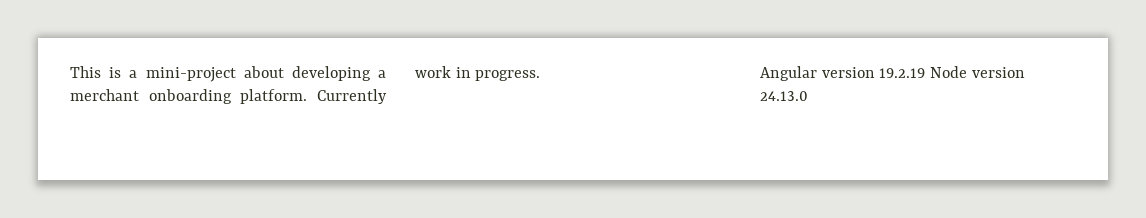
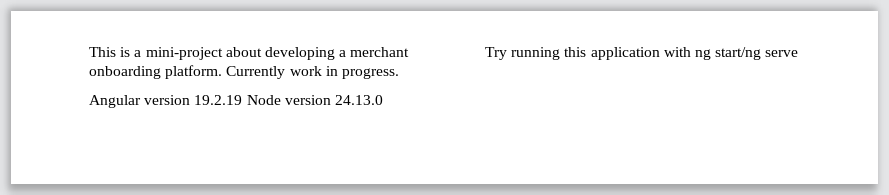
(808, 96) none -> [485,47,799,60] // Try running this application with ng start/ng serve

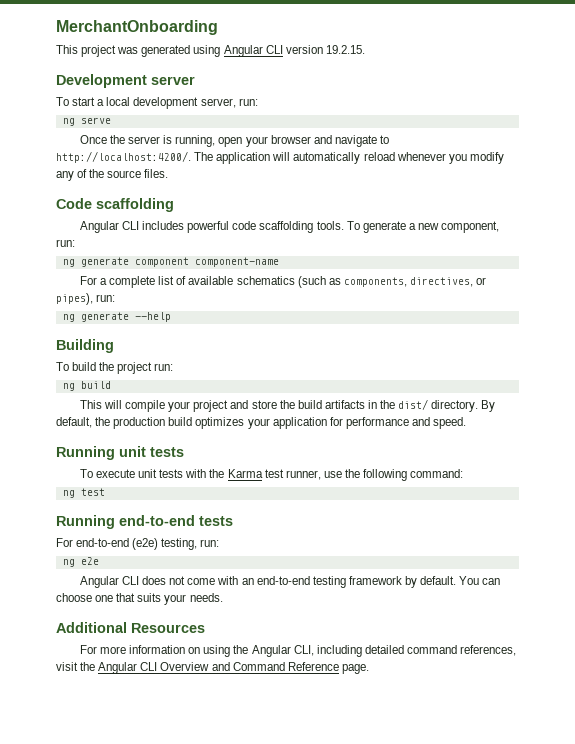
[89,47,410,60] [89,65,399,79] [89,95,383,108] [485,47,799,60] This is a mini-project about developing a merchant onboarding platform. Currently work in progress. // Angular version 19.2.19 Node version 24.13.0 // Try running this application with ng start/ng serve -> [56,20,218,35] [56,45,365,57] [56,74,195,88] [56,97,258,109] [62,117,111,126] [79,135,389,147] [56,151,504,164] [56,169,169,181] [56,198,174,212] [79,221,500,233] [56,239,75,247] [62,257,279,267] [79,276,487,288] [56,293,116,305] [62,312,171,322] [56,339,114,353] [56,362,174,374] [62,381,111,391] [79,399,496,412] [56,417,467,429] [56,446,184,460] [79,469,464,481] [62,488,105,498] [56,515,233,529] [56,538,220,550] [62,557,99,567] [79,576,501,588] [56,593,223,605] [56,622,205,633] [79,645,517,657] [56,662,369,674] MerchantOnboarding // This project was generated using Angular CLI version 19.2.15. // Development server // To start a local development server, run: // ng serve // Once the server is running, open your browser and navigate to http://localhost:4200/. The application will automatically reload whenever you modify any of the source files. // Code scaffolding // Angular CLI includes powerful code scaffolding tools. To generate a new component, run: // ng generate component component-name // For a complete list of available schematics (such as components, directives, or pipes), run: // ng generate --help // Building // To build the project run: // ng build // This will compile your project and store the build artifacts in the dist/ directory. By default, the production build optimizes your application for performance and speed. // Running unit tests // To execute unit tests with the Karma test runner, use the following command: // ng test // Running end-to-end tests // For end-to-end (e2e) testing, run: // ng e2e // Angular CLI does not come with an end-to-end testing framework by default. You can choose one that suits your needs. // Additional Resources // For more information on using the Angular CLI, including detailed command references, visit the Angular CLI Overview and Command Reference page.

